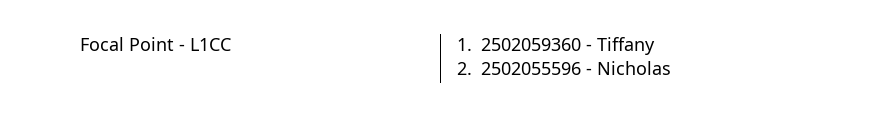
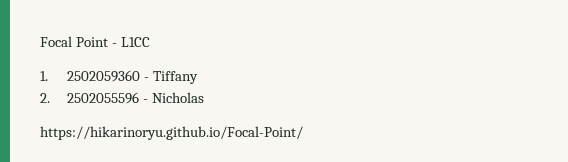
(671, 68) none -> [40,126,303,140] // https://hikarinoryu.github.io/Focal-Point/

